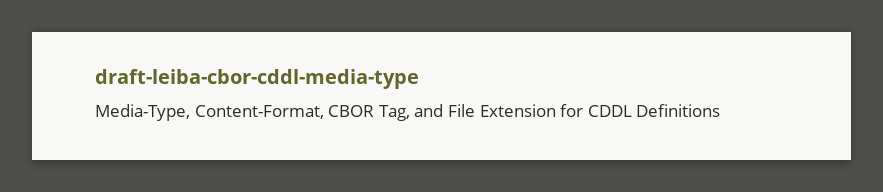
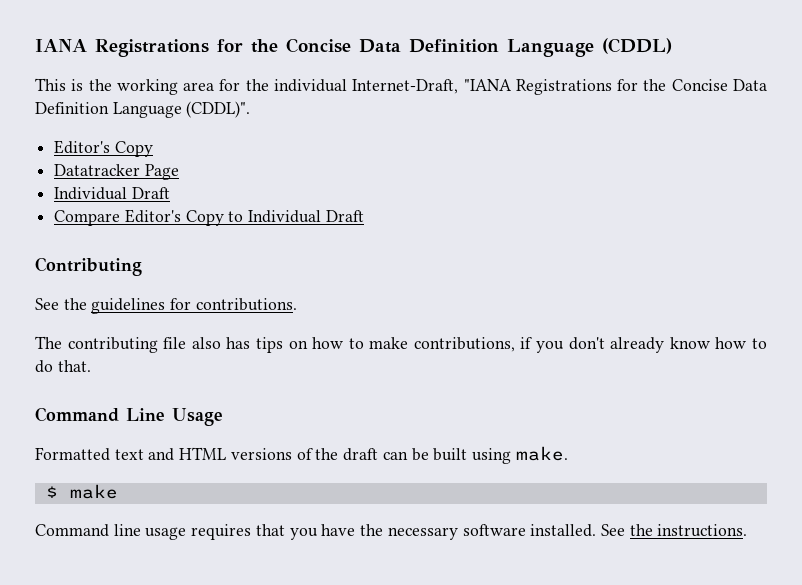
[95,69,419,89] [95,104,721,121] draft-leiba-cbor-cddl-media-type // Media-Type, Content-Format, CBOR Tag, and File Extension for CDDL Definitions -> [35,38,672,57] [35,78,768,95] [35,101,251,118] [54,140,153,157] [54,164,179,180] [54,187,170,200] [54,209,364,226] [35,257,142,276] [35,298,297,314] [35,336,768,353] [35,360,91,373] [35,407,223,426] [35,446,568,464] [45,484,118,499] [35,524,748,540] IANA Registrations for the Concise Data Definition Language (CDDL) // This is the working area for the individual Internet-Draft, "IANA Registrations for the Concise Data Definition Language (CDDL)". // Editor's Copy // Datatracker Page // Individual Draft // Compare Editor's Copy to Individual Draft // Contributing // See the guidelines for contributions. // The contributing file also has tips on how to make contributions, if you don't already know how to do that. // Command Line Usage // Formatted text and HTML versions of the draft can be built using make. // $ make // Command line usage requires that you have the necessary software installed. See the instructions.

